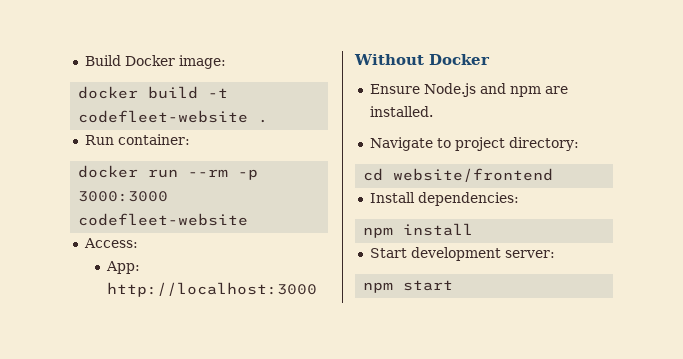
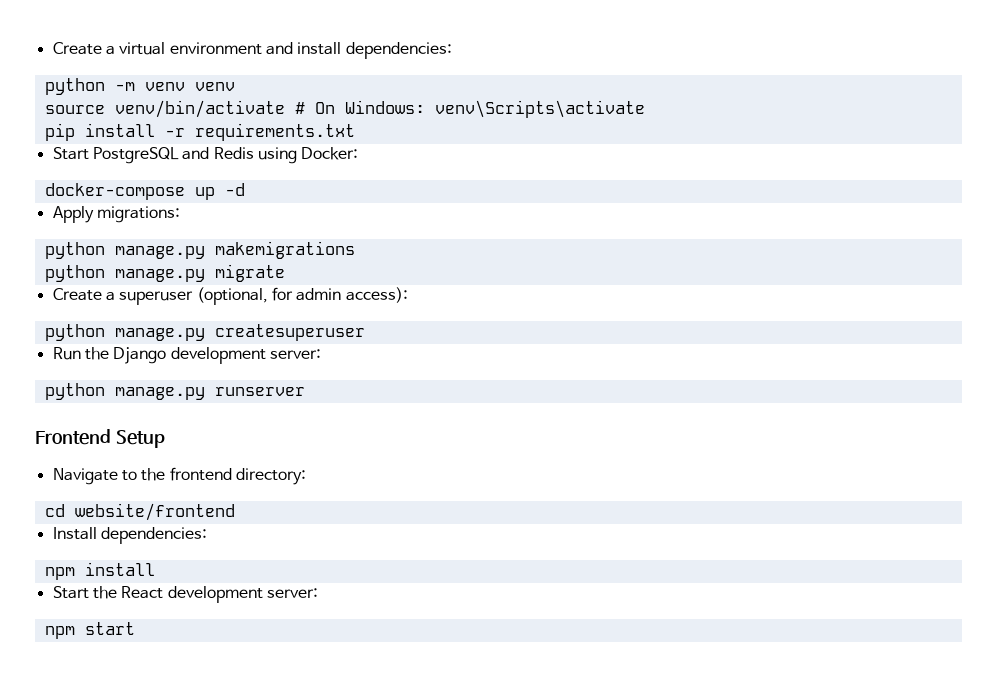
[84,55,226,69] [78,86,229,99] [78,110,269,123] [84,134,190,145] [78,165,259,180] [78,191,169,202] [78,213,249,226] [83,238,138,248] [106,261,141,274] [107,282,318,297] [354,54,490,65] [369,83,568,97] [369,106,433,117] Build Docker image: // docker build -t codefleet-website . // Run container: // docker run --rm -p 3000:3000 codefleet-website // Access: // App: http://localhost:3000 // Without Docker // Ensure Node.js and npm are installed. -> [52,42,452,59] [44,78,235,95] [44,100,645,118] [44,123,355,141] [52,147,359,164] [44,183,245,200] [52,206,180,223] [44,241,355,259] [44,264,285,282] [52,287,408,305] [44,324,365,341] [52,347,321,364] [44,383,305,400] [35,429,165,448] Create a virtual environment and install dependencies: // python -m venv venv // source venv/bin/activate # On Windows: venv\Scripts\activate // pip install -r requirements.txt // Start PostgreSQL and Redis using Docker: // docker-compose up -d // Apply migrations: // python manage.py makemigrations // python manage.py migrate // Create a superuser (optional, for admin access): // python manage.py createsuperuser // Run the Django development server: // python manage.py runserver // Frontend Setup
[454,137,505,151] project -> [141,467,232,481] the frontend
(407, 253) none -> [92,586,164,599] the React

